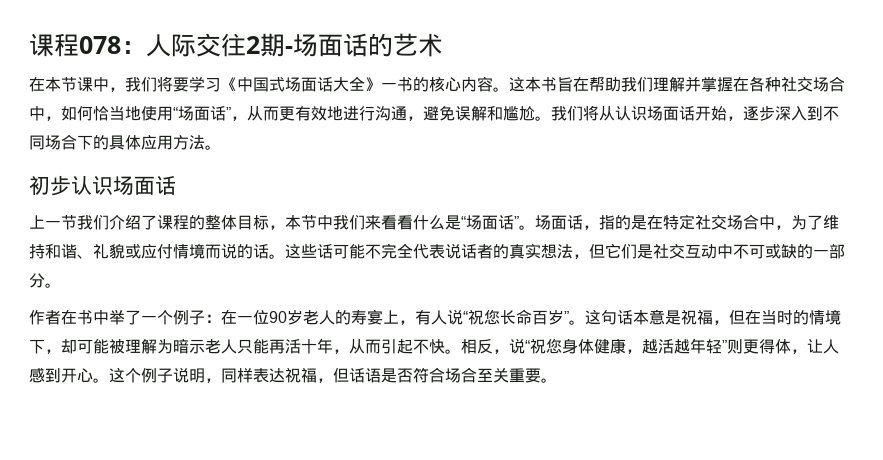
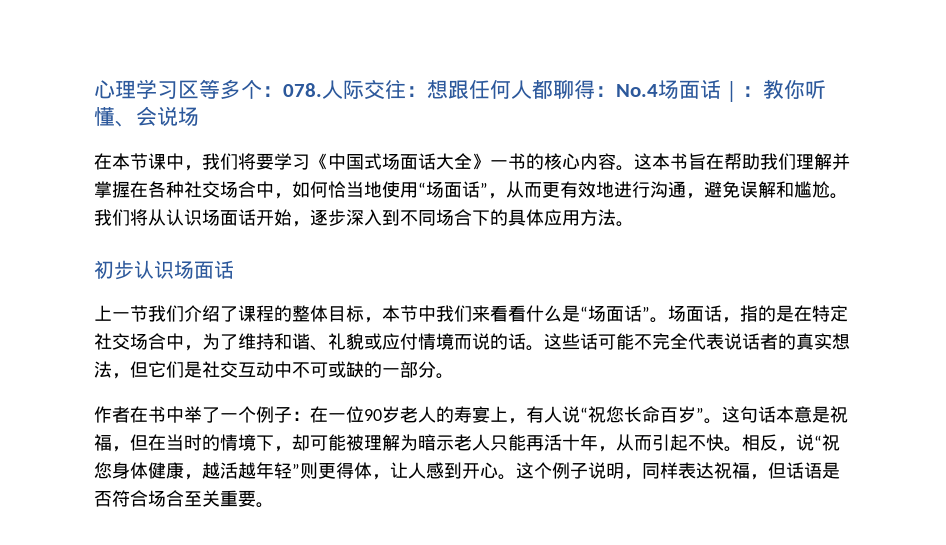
[29,33,443,57] 课程078：人际交往2期-场面话的艺术 -> [94,79,826,102] [94,106,199,127] 心理学习区等多个：078.人际交往：想跟任何人都聊得：No.4场面话｜：教你听懂、会说场

